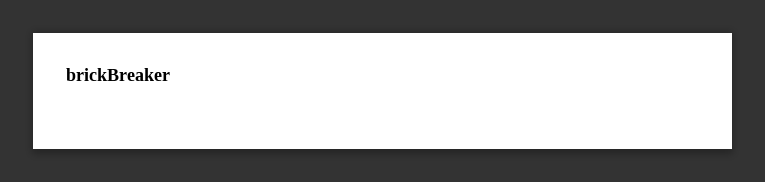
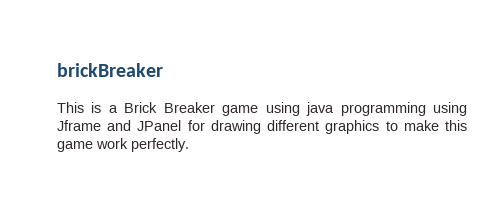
(170, 74) none -> [57,102,468,116] [57,120,468,134] [57,138,189,152] // This is a Brick Breaker game using java programming using Jframe and JPanel for drawing different graphics to make this game work perfectly.

